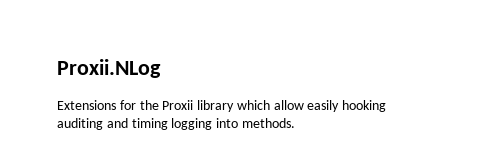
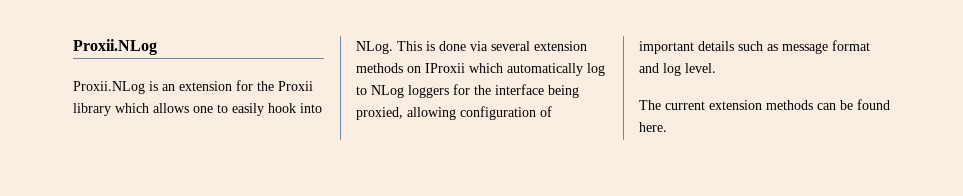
[57,100,116,110] Extensions -> [73,81,232,94] Proxii.NLog is an extension
[273,100,387,112] [57,118,295,130] allow easily hooking auditing and timing logging into methods. -> [153,103,322,116] [356,41,587,54] [356,63,605,76] [356,84,579,98] [356,106,552,120] [639,40,870,54] [639,63,716,76] [639,99,890,110] [639,122,667,132] allows one to easily hook into NLog. This is done via several extension methods on IProxii which automatically log to NLog loggers for the interface being proxied, allowing configuration of important details such as message format and log level. // The current extension methods can be found here.

